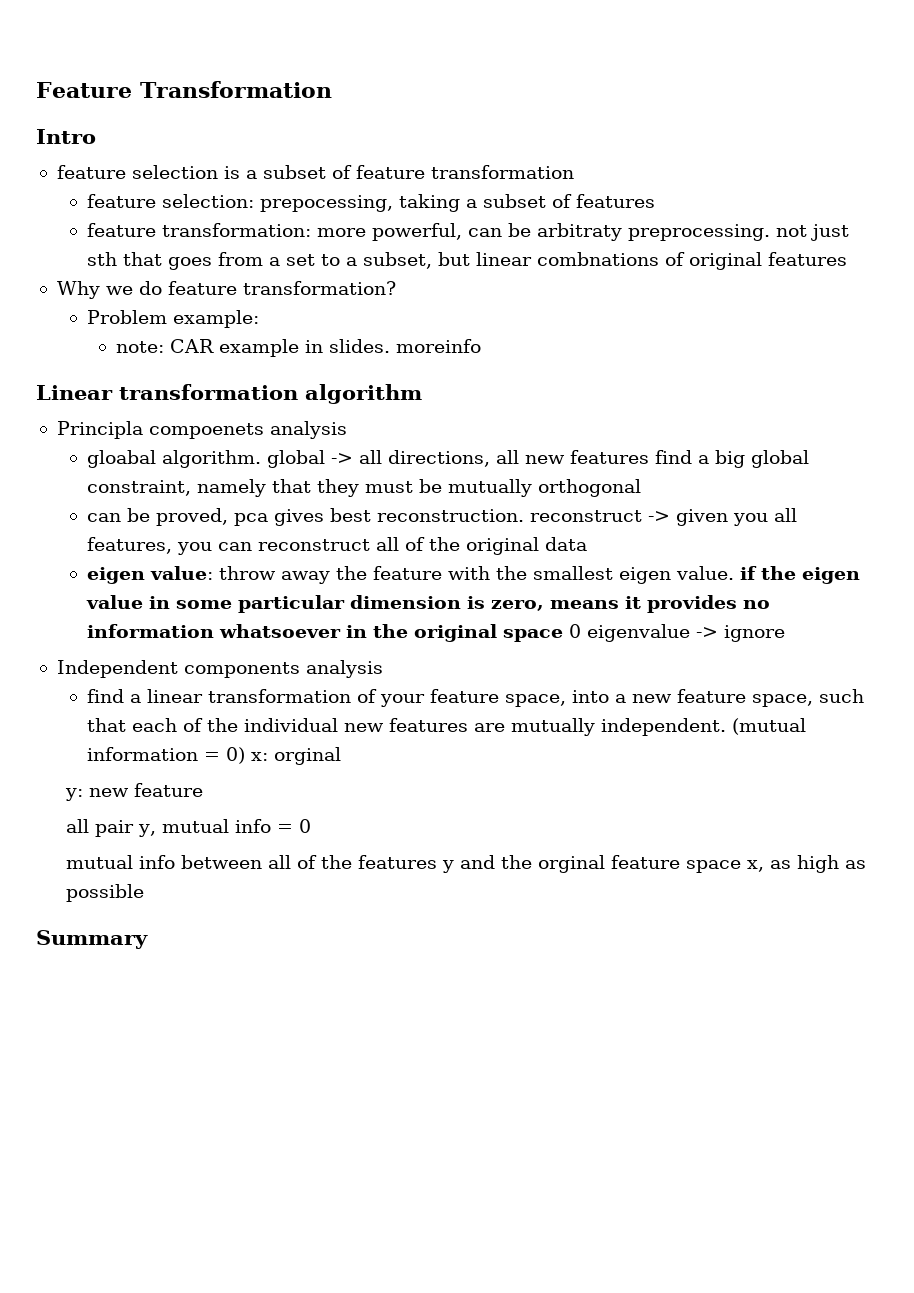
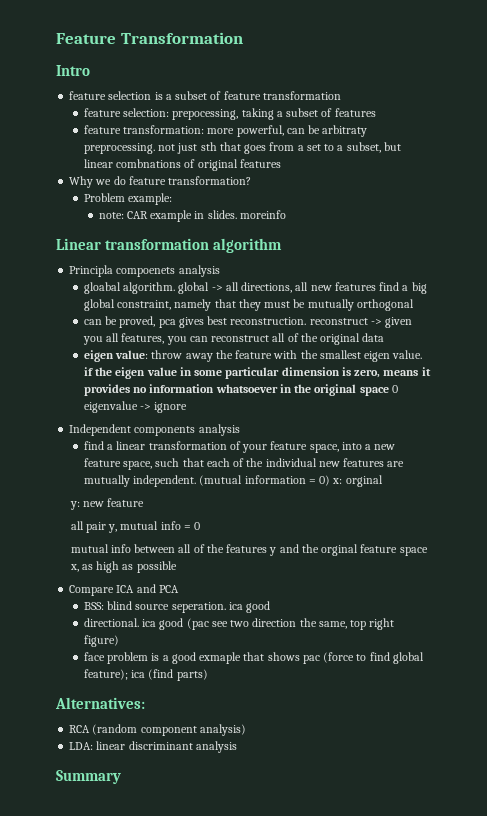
(144, 893) none -> [69,584,179,596] [83,601,271,613] [83,618,395,630] [83,635,119,647] [83,652,424,664] [83,669,208,681] [55,697,145,709] [69,724,246,736] [69,741,237,753] // Compare ICA and PCA // BSS: blind source seperation. ica good // directional. ica good (pac see two direction the same, top right figure) // face problem is a good exmaple that shows pac (force to find global feature); ica (find parts) // Alternatives: // RCA (random component analysis) // LDA: linear discriminant analysis

